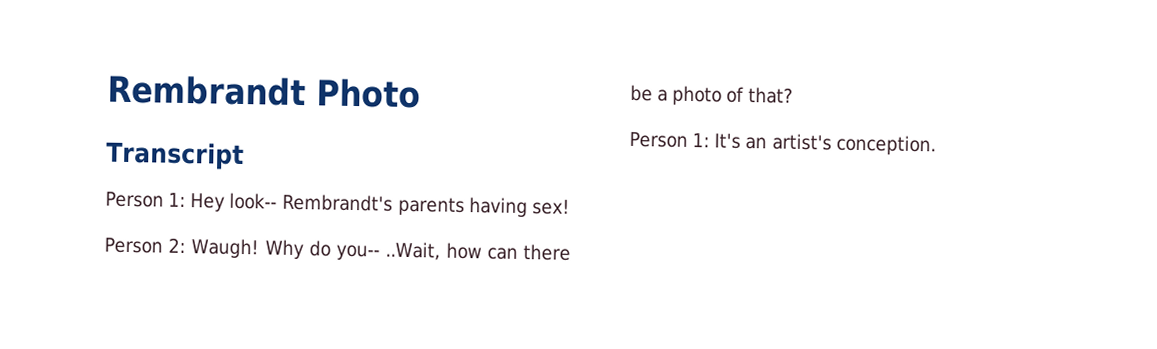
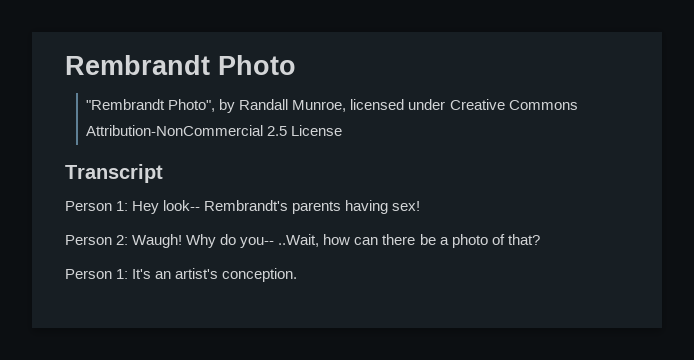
(421, 93) none -> [86,99,578,113] [86,125,343,136] // "Rembrandt Photo", by Randall Munroe, licensed under Creative Commons Attribution-NonCommercial 2.5 License

